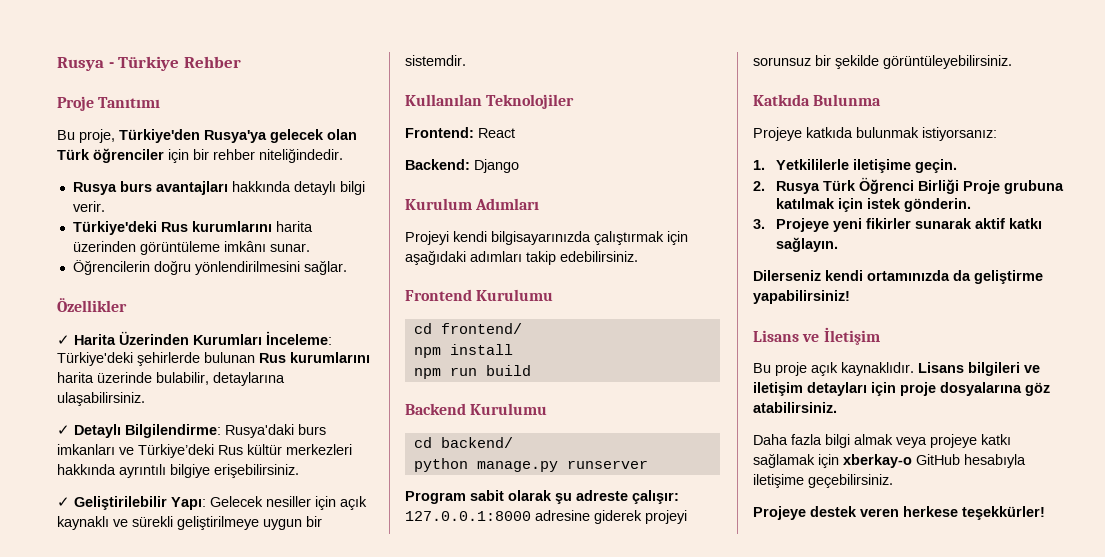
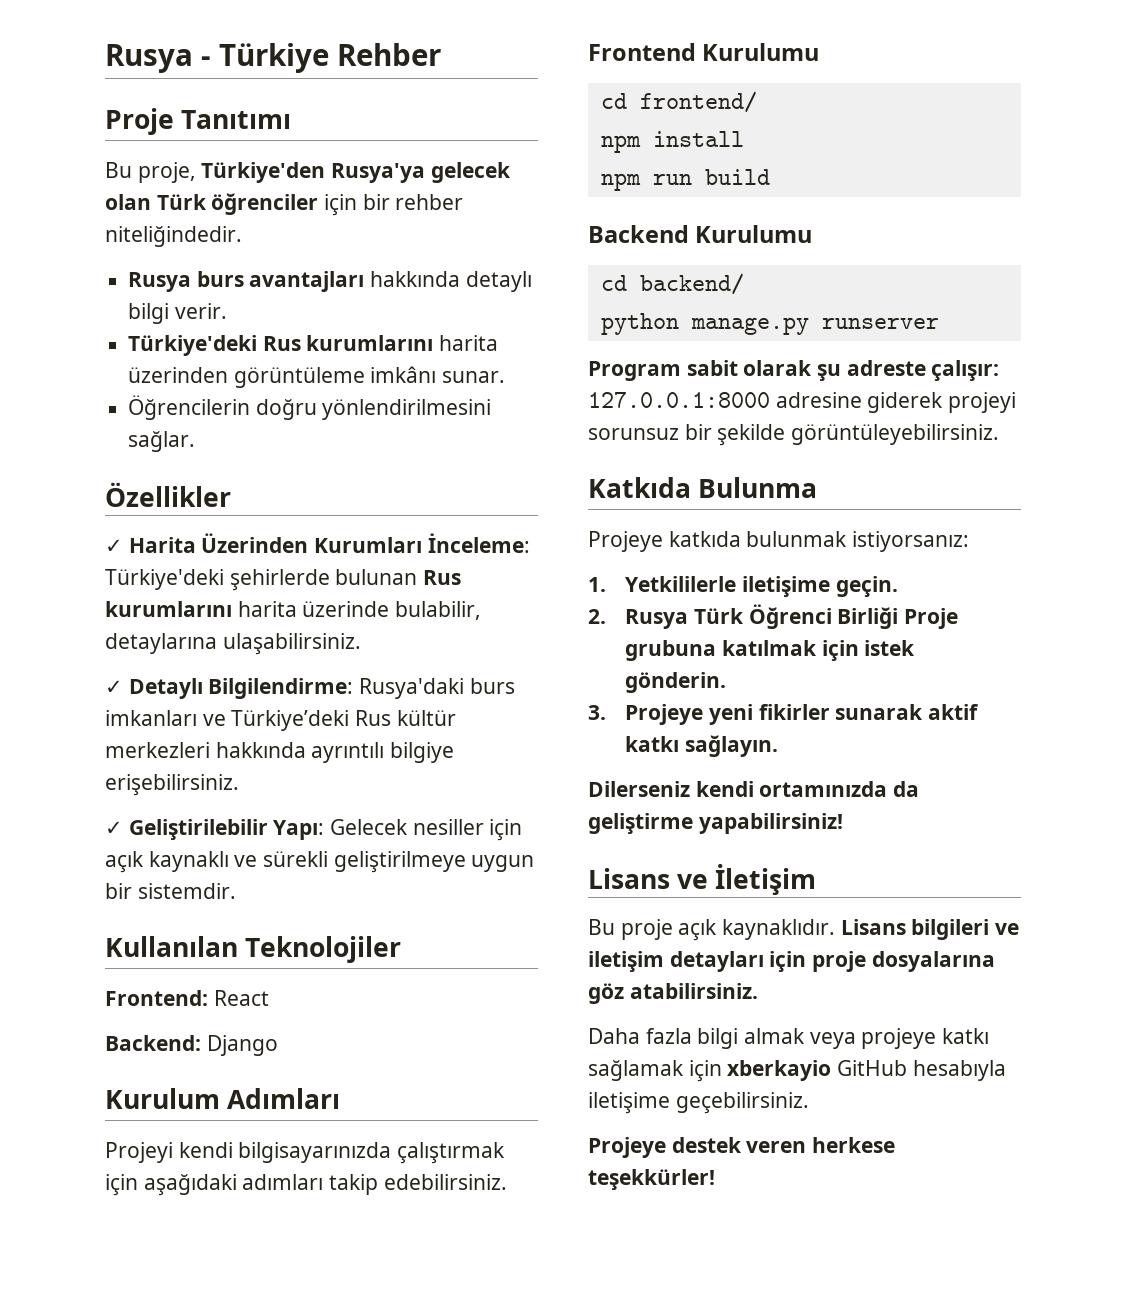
[843,454,912,468] xberkay-o -> [727,1060,832,1081] xberkayio

